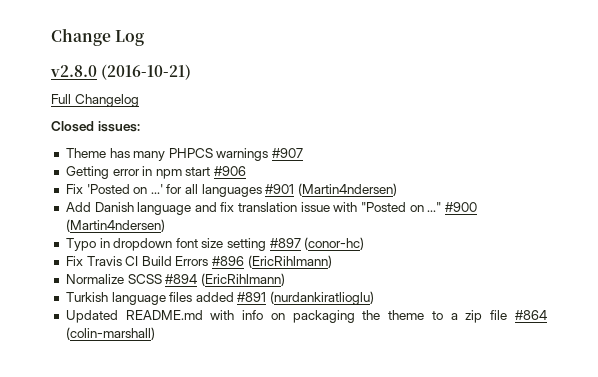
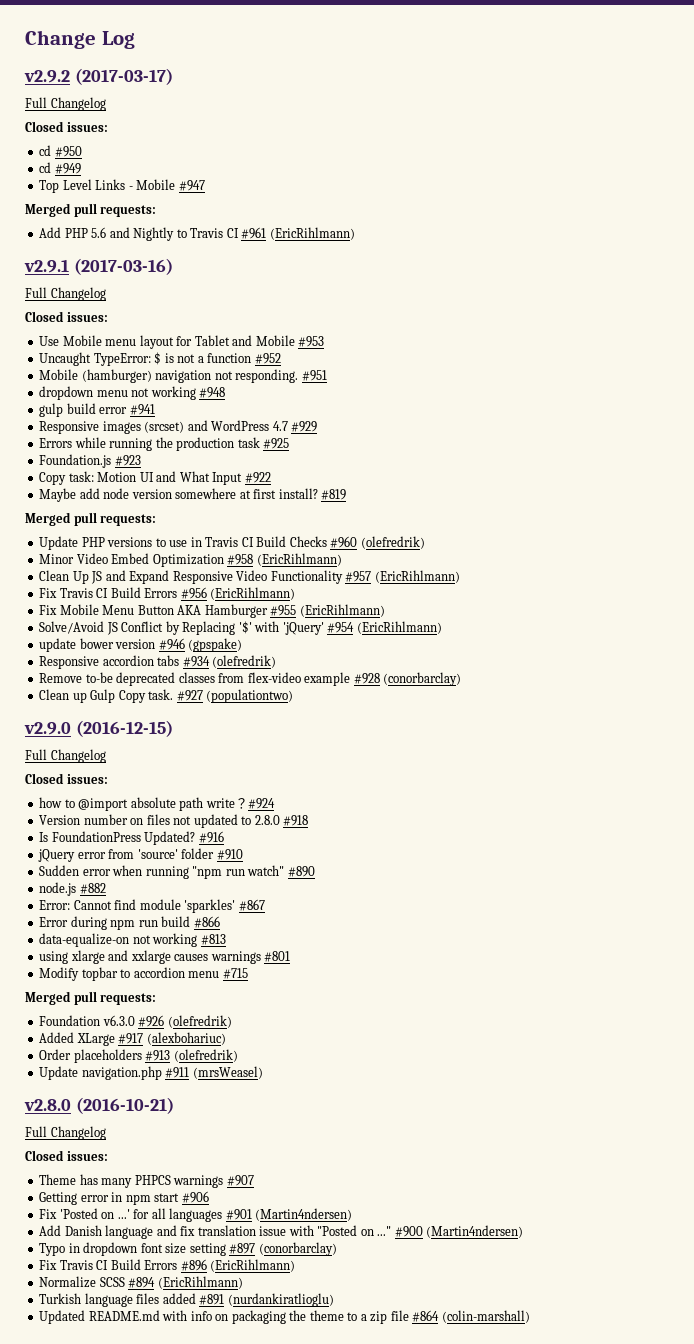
(145, 38) none -> [24,68,173,85] [25,97,106,111] [25,121,108,132] [39,145,82,157] [39,162,81,174] [39,179,205,193] [25,203,157,217] [39,227,355,241] [24,258,173,275] [25,287,106,301] [25,311,108,322] [39,335,325,349] [39,352,281,366] [39,369,327,383] [39,386,226,400] [39,403,155,417] [39,420,318,434] [39,437,290,451] [39,454,141,468] [39,471,271,485] [39,488,347,502] [25,512,157,526] [39,536,425,550] [39,553,342,567] [39,570,460,584] [39,587,296,600] [39,604,385,618] [39,621,442,635] [39,638,243,652] [39,655,277,669] [39,672,462,686] [39,689,294,703] [24,720,173,737] [25,749,106,763] [25,773,108,784] [39,797,275,811] [39,814,309,828] [39,831,224,845] [38,848,243,862] [39,865,315,879] [39,882,106,896] [39,899,265,913] [39,916,220,930] [39,933,226,947] [39,950,291,964] [39,967,248,981] [25,991,157,1005] [39,1015,232,1028] [39,1032,226,1046] [39,1049,238,1063] [39,1066,263,1080] // v2.9.2 (2017-03-17) // Full Changelog // Closed issues: // cd #950 // cd #949 // Top Level Links - Mobile #947 // Merged pull requests: // Add PHP 5.6 and Nightly to Travis CI #961 (EricRihlmann) // v2.9.1 (2017-03-16) // Full Changelog // Closed issues: // Use Mobile menu layout for Tablet and Mobile #953 // Uncaught TypeError: $ is not a function #952 // Mobile (hamburger) navigation not responding. #951 // dropdown menu not working #948 // gulp build error #941 // Responsive images (srcset) and WordPress 4.7 #929 // Errors while running the production task #925 // Foundation.js #923 // Copy task: Motion UI and What Input #922 // Maybe add node version somewhere at first install? #819 // Merged pull requests: // Update PHP versions to use in Travis CI Build Checks #960 (olefredrik) // Minor Video Embed Optimization #958 (EricRihlmann) // Clean Up JS and Expand Responsive Video Functionality #957 (EricRihlmann) // Fix Travis CI Build Errors #956 (EricRihlmann) // Fix Mobile Menu Button AKA Hamburger #955 (EricRihlmann) // Solve/Avoid JS Conflict by Replacing '$' with 'jQuery' #954 (EricRihlmann) // update bower version #946 (gpspake) // Responsive accordion tabs #934 (olefredrik) // Remove to-be deprecated classes from flex-video example #928 (conorbarclay) // Clean up Gulp Copy task. #927 (populationtwo) // v2.9.0 (2016-12-15) // Full Changelog // Closed issues: // how to @import absolute path write？#924 // Version number on files not updated to 2.8.0 #918 // Is FoundationPress Updated? #916 // jQuery error from 'source' folder #910 // Sudden error when running "npm run watch" #890 // node.js #882 // Error: Cannot find module 'sparkles' #867 // Error during npm run build #866 // data-equalize-on not working #813 // using xlarge and xxlarge causes warnings #801 // Modify topbar to accordion menu #715 // Merged pull requests: // Foundation v6.3.0 #926 (olefredrik) // Added XLarge #917 (alexbohariuc) // Order placeholders #913 (olefredrik) // Update navigation.php #911 (mrsWeasel)
[304,237,365,250] (conor-hc) -> [258,1242,337,1256] (conorbarclay)

